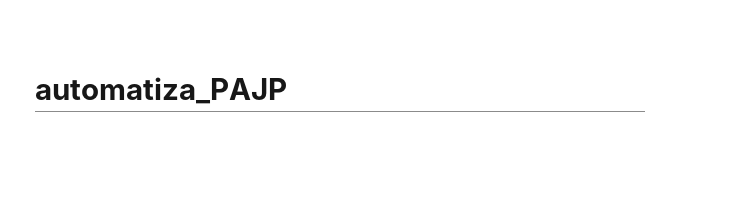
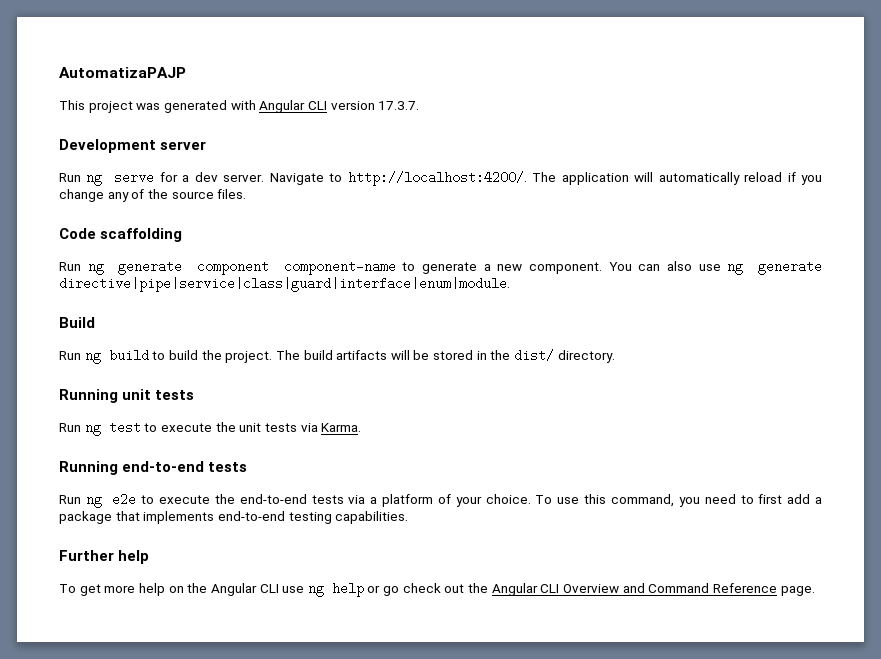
[35,77,287,104] automatiza_PAJP -> [59,67,186,78] [59,100,420,113] [59,139,207,153] [59,171,823,186] [59,189,247,202] [59,228,183,242] [59,260,822,275] [59,277,510,292] [59,317,95,328] [59,349,615,364] [59,389,195,403] [59,421,362,436] [59,461,248,475] [59,493,822,508] [59,511,409,524] [59,550,150,564] [59,582,815,597] AutomatizaPAJP // This project was generated with Angular CLI version 17.3.7. // Development server // Run ng serve for a dev server. Navigate to http://localhost:4200/. The application will automatically reload if you change any of the source files. // Code scaffolding // Run ng generate component component-name to generate a new component. You can also use ng generate directive|pipe|service|class|guard|interface|enum|module. // Build // Run ng build to build the project. The build artifacts will be stored in the dist/ directory. // Running unit tests // Run ng test to execute the unit tests via Karma. // Running end-to-end tests // Run ng e2e to execute the end-to-end tests via a platform of your choice. To use this command, you need to first add a package that implements end-to-end testing capabilities. // Further help // To get more help on the Angular CLI use ng help or go check out the Angular CLI Overview and Command Reference page.

